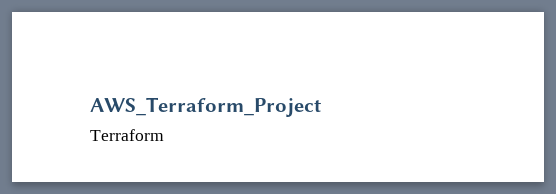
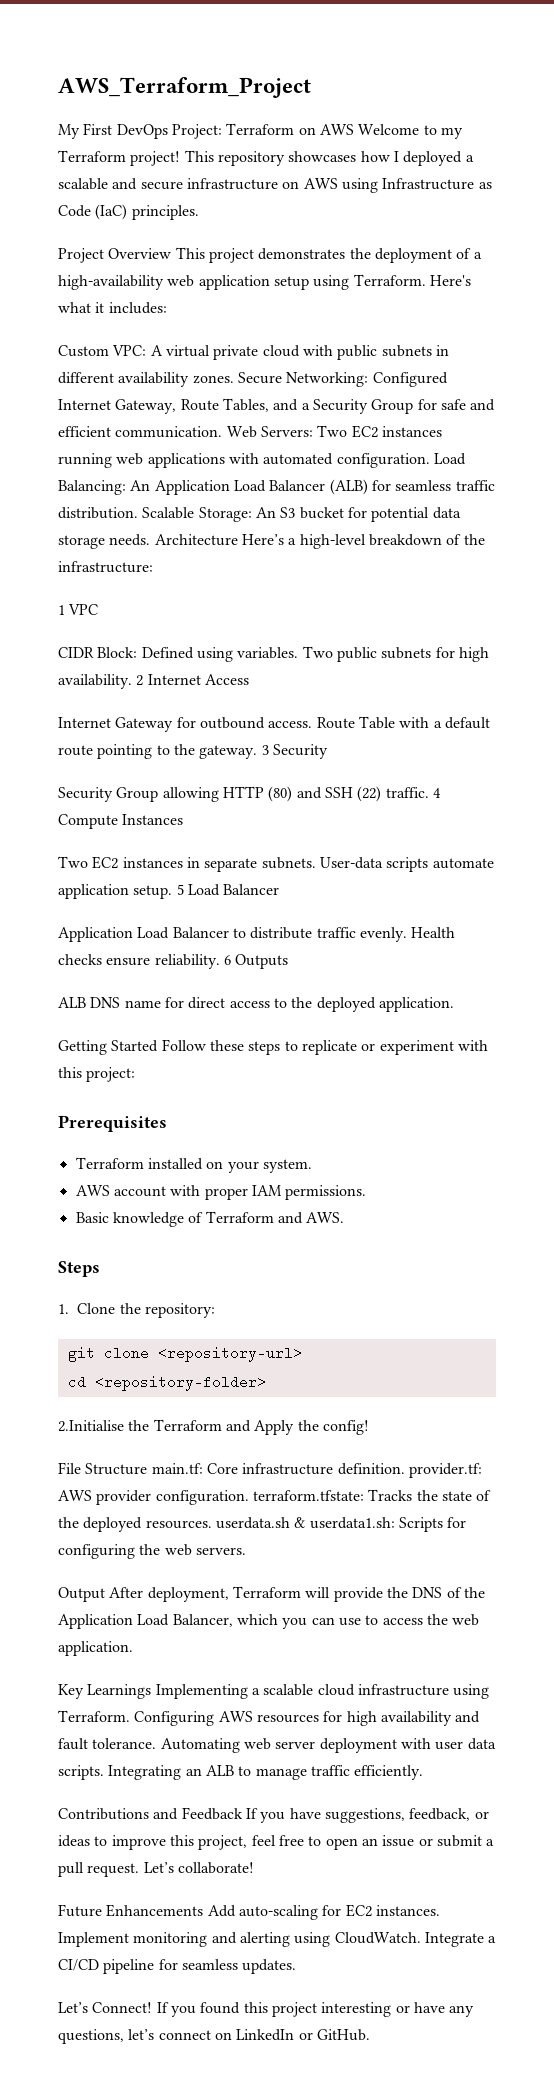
[90,129,164,141] Terraform -> [58,123,463,139] [58,150,474,166] [58,178,492,193] [58,204,199,220] [58,247,482,263] [58,274,471,290] [58,302,167,314] [58,345,449,360] [58,372,448,387] [58,398,496,414] [58,425,442,438] [58,453,466,468] [58,479,495,495] [58,507,461,522] [58,534,485,549] [58,561,153,573] [58,604,99,615] [58,646,489,662] [58,674,249,689] [58,716,490,732] [58,744,328,759] [58,786,441,802] [58,814,184,829] [58,856,494,872] [58,884,280,899] [58,927,456,942] [58,954,289,969] [58,997,454,1012] [58,1039,488,1055] [58,1067,136,1082] [58,1115,167,1132] [75,1157,312,1173] [75,1185,367,1200] [75,1211,345,1227] [58,1261,100,1277] [58,1303,216,1318] [67,1346,302,1362] [67,1375,266,1391] [58,1419,369,1435] [58,1462,482,1478] [58,1489,492,1505] [58,1517,467,1532] [58,1544,246,1559] [58,1586,485,1602] [58,1614,480,1629] [58,1641,133,1656] [58,1684,490,1699] [58,1710,481,1726] [58,1738,496,1753] [58,1765,424,1780] [58,1807,489,1823] [58,1835,495,1850] [58,1862,254,1877] [58,1904,440,1920] [58,1932,497,1947] [58,1959,297,1974] [58,2002,475,2017] [58,2029,370,2044] My First DevOps Project: Terraform on AWS Welcome to my Terraform project! This repository showcases how I deployed a scalable and secure infrastructure on AWS using Infrastructure as Code (IaC) principles. // Project Overview This project demonstrates the deployment of a high-availability web application setup using Terraform. Here's what it includes: // Custom VPC: A virtual private cloud with public subnets in different availability zones. Secure Networking: Configured Internet Gateway, Route Tables, and a Security Group for safe and efficient communication. Web Servers: Two EC2 instances running web applications with automated configuration. Load Balancing: An Application Load Balancer (ALB) for seamless traffic distribution. Scalable Storage: An S3 bucket for potential data storage needs. Architecture Here’s a high-level breakdown of the infrastructure: // 1 VPC // CIDR Block: Defined using variables. Two public subnets for high availability. 2 Internet Access // Internet Gateway for outbound access. Route Table with a default route pointing to the gateway. 3 Security // Security Group allowing HTTP (80) and SSH (22) traffic. 4 Compute Instances // Two EC2 instances in separate subnets. User-data scripts automate application setup. 5 Load Balancer // Application Load Balancer to distribute traffic evenly. Health checks ensure reliability. 6 Outputs // ALB DNS name for direct access to the deployed application. // Getting Started Follow these steps to replicate or experiment with this project: // Prerequisites // Terraform installed on your system. // AWS account with proper IAM permissions. // Basic knowledge of Terraform and AWS. // Steps // 1. Clone the repository: // git clone <repository-url> // cd <repository-folder> // 2.Initialise the Terraform and Apply the config! // File Structure main.tf: Core infrastructure definition. provider.tf: AWS provider configuration. terraform.tfstate: Tracks the state of the deployed resources. userdata.sh & userdata1.sh: Scripts for configuring the web servers. // Output After deployment, Terraform will provide the DNS of the Application Load Balancer, which you can use to access the web application. // Key Learnings Implementing a scalable cloud infrastructure using Terraform. Configuring AWS resources for high availability and fault tolerance. Automating web server deployment with user data scripts. Integrating an ALB to manage traffic efficiently. // Contributions and Feedback If you have suggestions, feedback, or ideas to improve this project, feel free to open an issue or submit a pull request. Let’s collaborate! // Future Enhancements Add auto-scaling for EC2 instances. Implement monitoring and alerting using CloudWatch. Integrate a CI/CD pipeline for seamless updates. // Let’s Connect! If you found this project interesting or have any questions, let’s connect on LinkedIn or GitHub.

